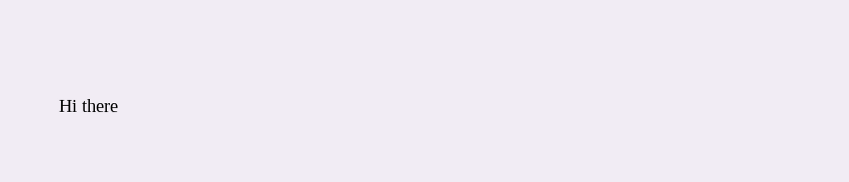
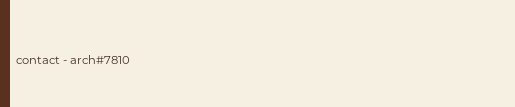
[58,98,118,113] Hi there -> [16,55,131,64] contact - arch#7810

